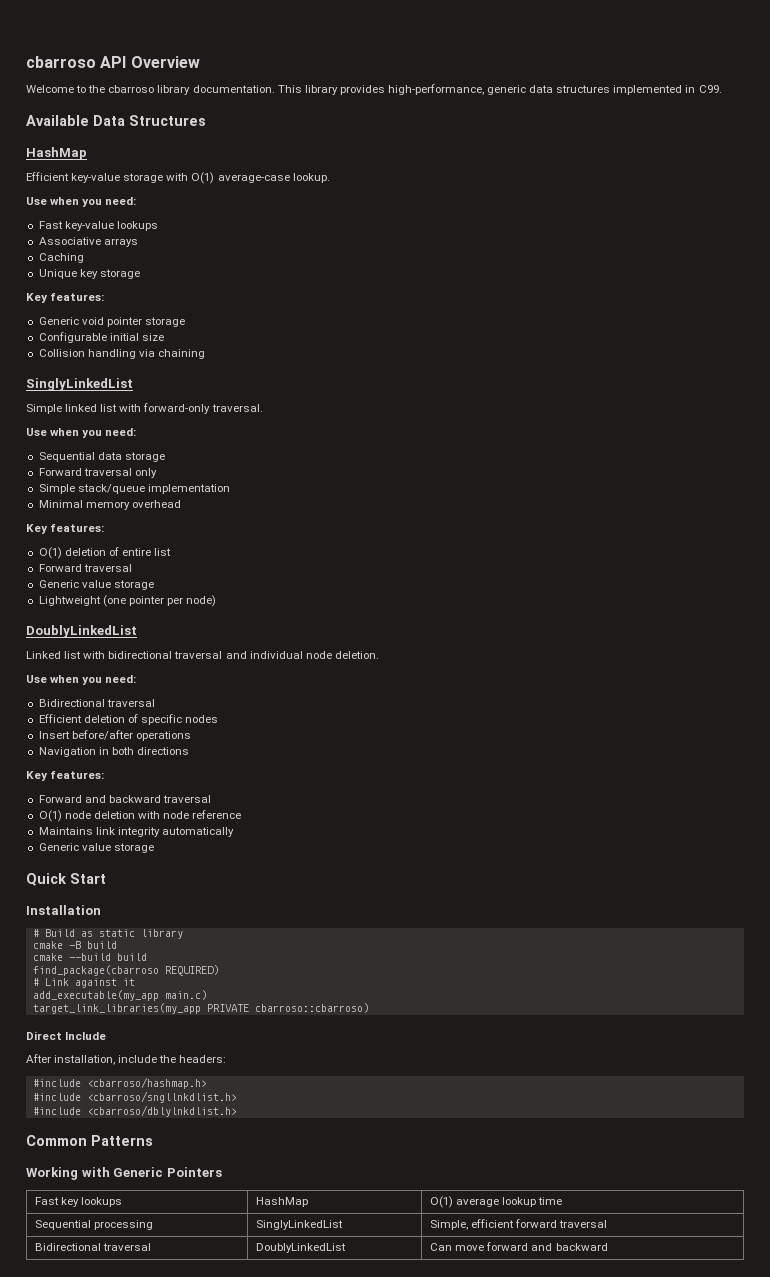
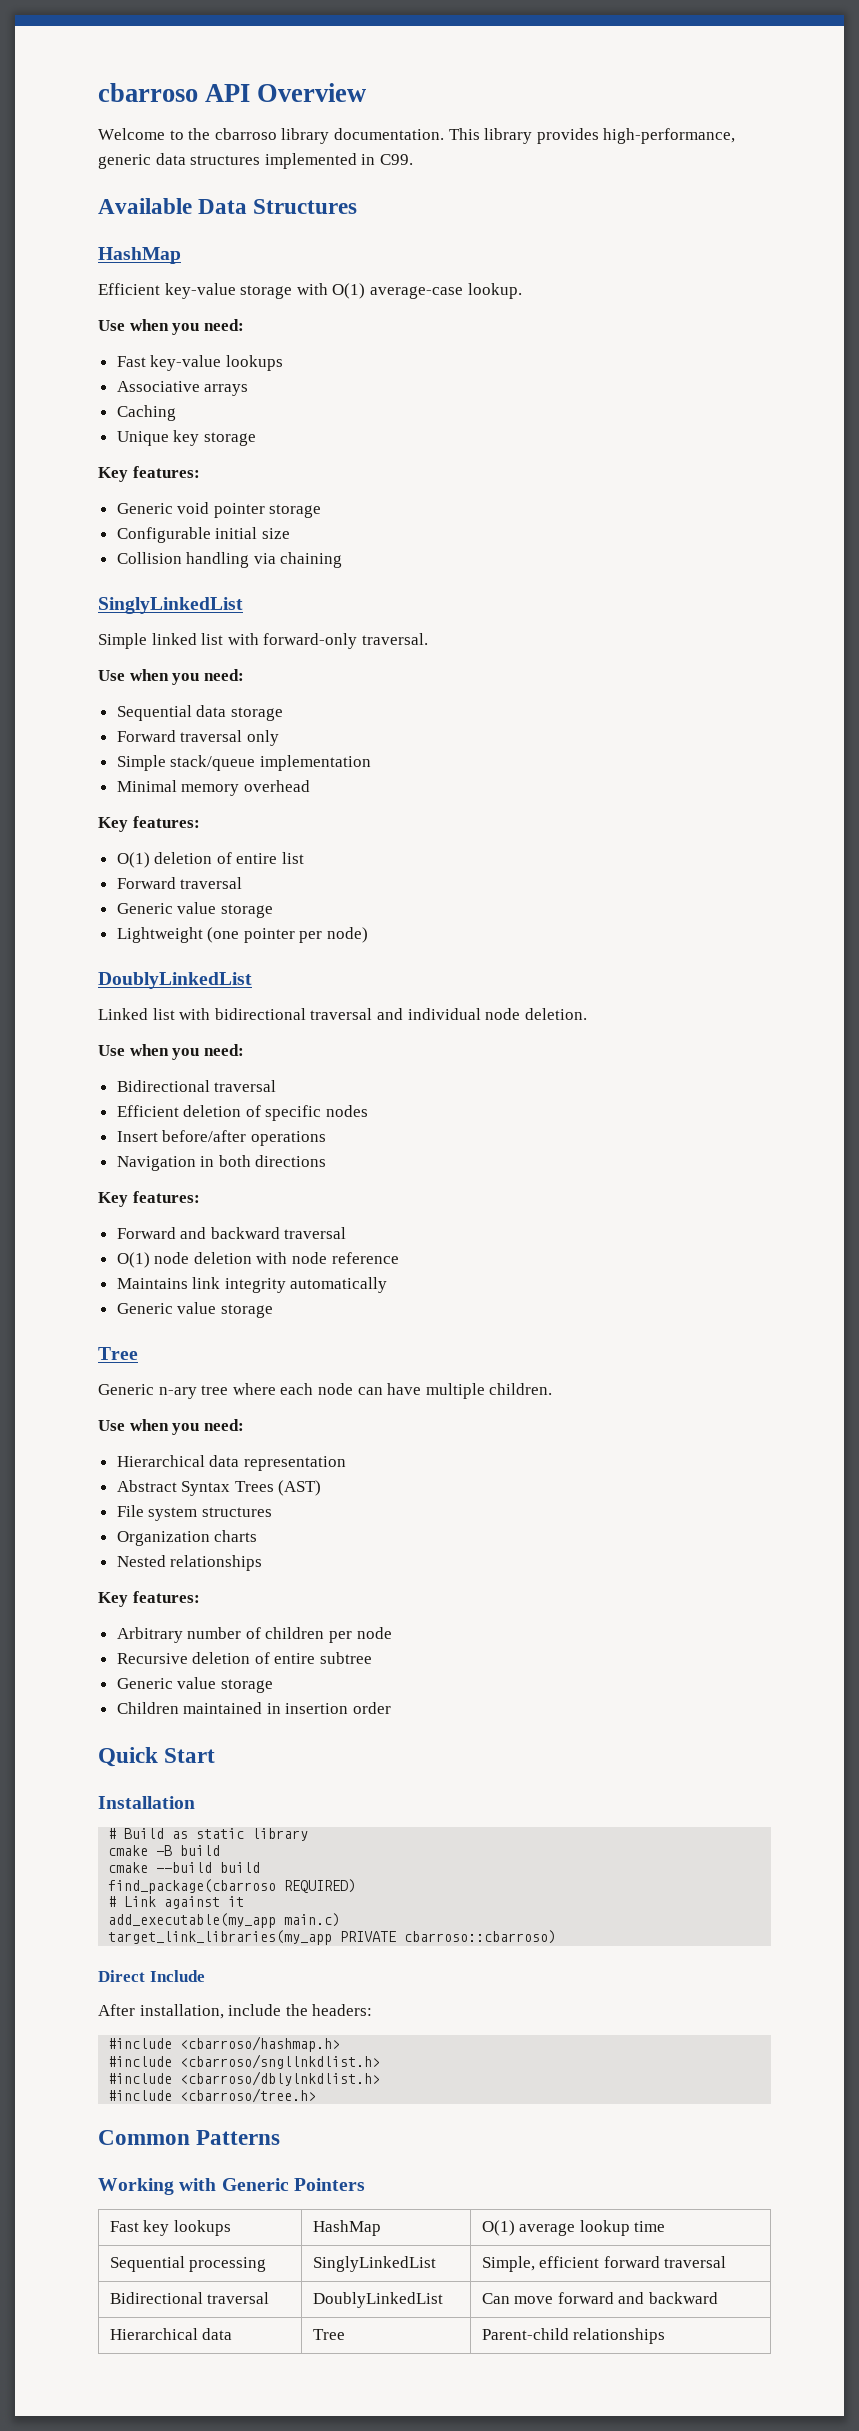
(154, 848) none -> [98,1347,138,1360] [98,1383,553,1399] [98,1419,244,1435] [116,1455,346,1471] [116,1480,322,1496] [116,1505,272,1521] [116,1530,258,1546] [116,1555,263,1571] [98,1591,200,1607] [116,1627,392,1643] [116,1652,373,1664] [116,1677,273,1693] [116,1702,392,1714] // Tree // Generic n-ary tree where each node can have multiple children. // Use when you need: // Hierarchical data representation // Abstract Syntax Trees (AST) // File system structures // Organization charts // Nested relationships // Key features: // Arbitrary number of children per node // Recursive deletion of entire subtree // Generic value storage // Children maintained in insertion order
(237, 1111) none -> [108,2088,317,2103] // #include <cbarroso/tree.h>
(608, 1247) none -> [109,2328,233,2340] [312,2329,345,2340] [481,2328,666,2344] // Hierarchical data | Tree | Parent-child relationships

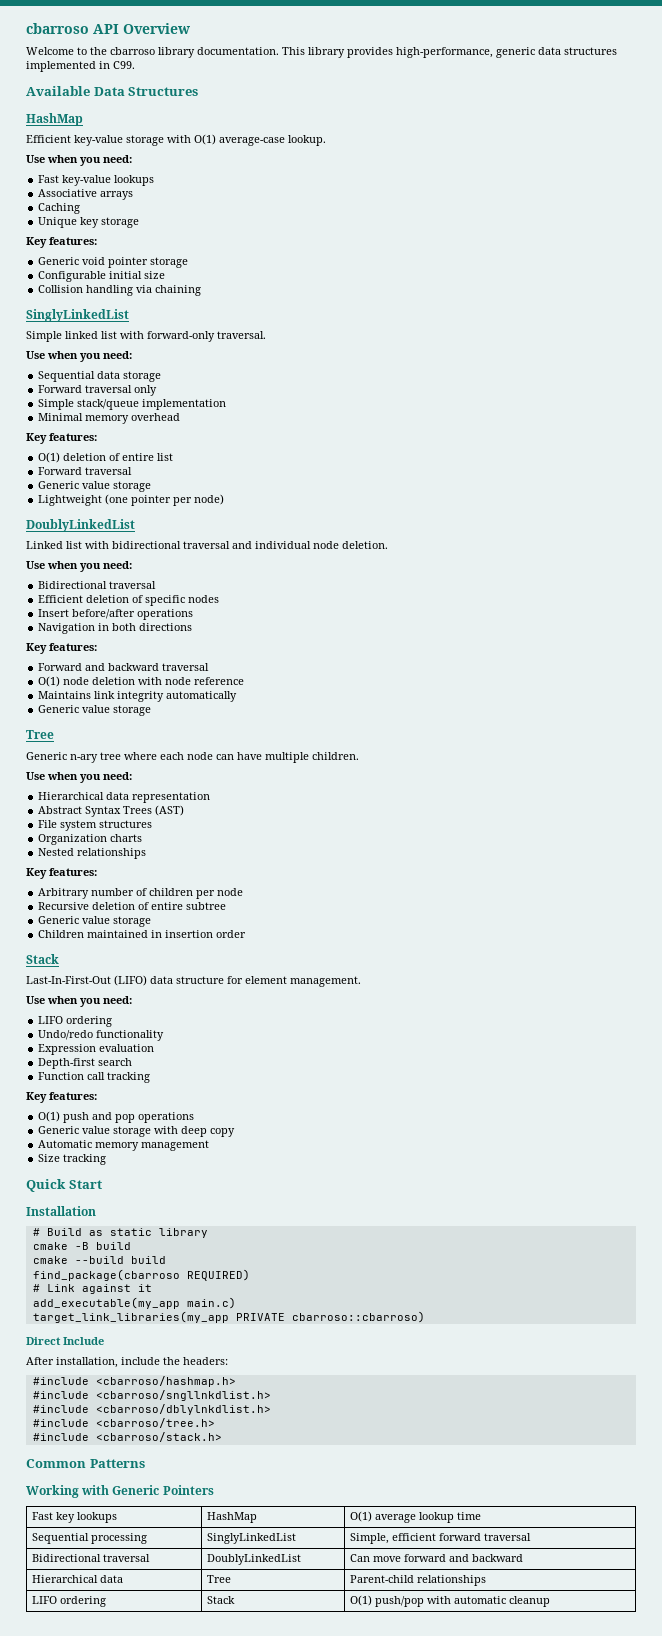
(392, 1708) none -> [26,954,59,964] [26,975,361,987] [26,996,132,1007] [38,1016,113,1027] [38,1030,165,1041] [38,1044,155,1055] [38,1058,133,1069] [38,1072,151,1083] [26,1092,97,1103] [38,1111,195,1123] [38,1126,236,1137] [38,1140,210,1151] [38,1154,107,1165] // Stack // Last-In-First-Out (LIFO) data structure for element management. // Use when you need: // LIFO ordering // Undo/redo functionality // Expression evaluation // Depth-first search // Function call tracking // Key features: // O(1) push and pop operations // Generic value storage with deep copy // Automatic memory management // Size tracking
(317, 2095) none -> [32,1432,222,1442] // #include <cbarroso/stack.h>
(666, 2336) none -> [32,1596,107,1607] [207,1596,236,1604] [350,1595,551,1607] // LIFO ordering | Stack | O(1) push/pop with automatic cleanup

